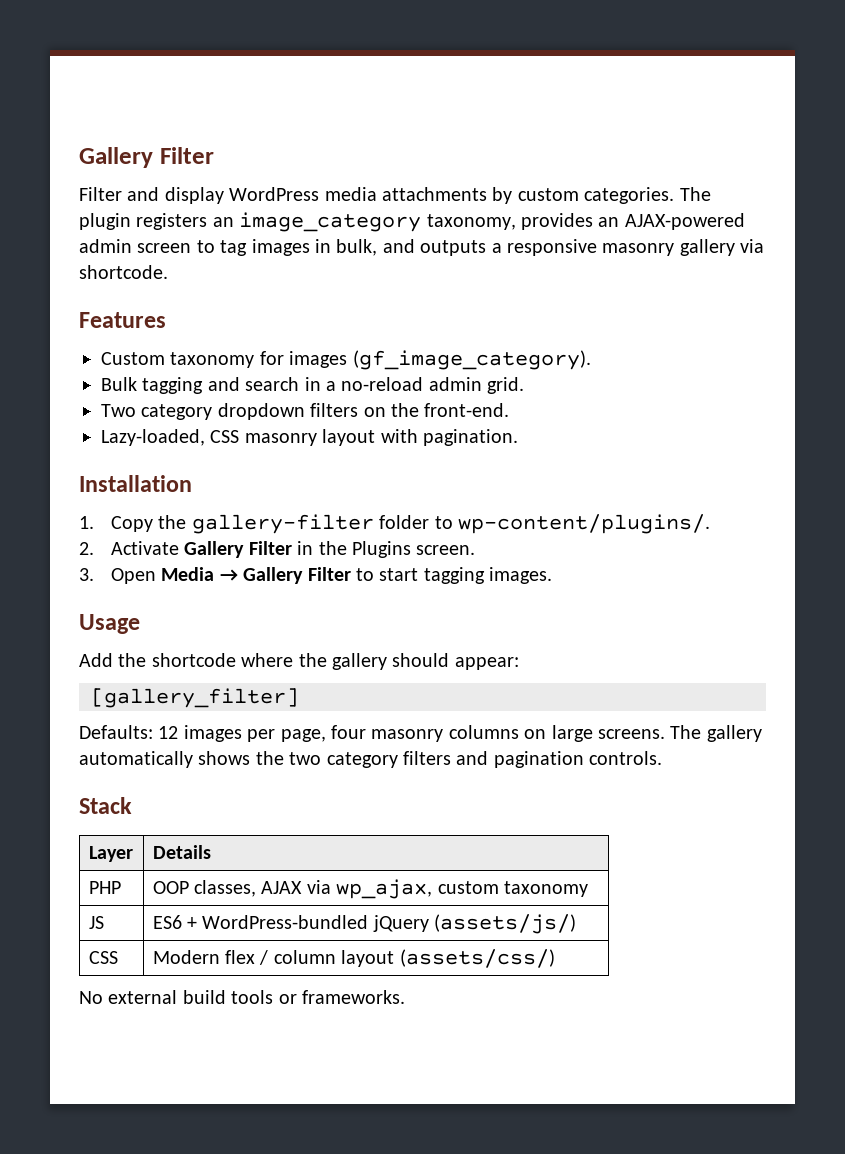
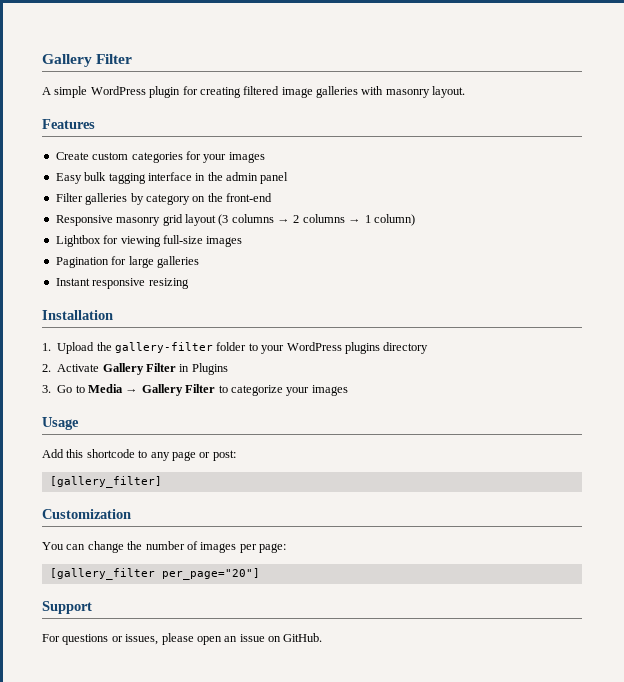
[79,187,711,204] [79,212,745,232] [79,239,765,256] [79,265,168,279] [79,312,166,328] [101,350,591,370] [101,377,525,394] [101,403,510,420] [101,429,518,446] Filter and display WordPress media attachments by custom categories. The plugin registers an image_category taxonomy, provides an AJAX-powered admin screen to tag images in bulk, and outputs a responsive masonry gallery via shortcode. // Features // Custom taxonomy for images (gf_image_category). // Bulk tagging and search in a no-reload admin grid. // Two category dropdown filters on the front-end. // Lazy-loaded, CSS masonry layout with pagination. -> [42,86,466,98] [42,119,95,129] [55,151,265,163] [55,172,289,184] [55,193,272,205] [55,214,415,226] [55,235,243,247] [55,256,199,268] [55,278,189,289] A simple WordPress plugin for creating filtered image galleries with masonry layout. // Features // Create custom categories for your images // Easy bulk tagging interface in the admin panel // Filter galleries by category on the front-end // Responsive masonry grid layout (3 columns → 2 columns → 1 column) // Lightbox for viewing full-size images // Pagination for large galleries // Instant responsive resizing
[110,516,153,532] Copy -> [57,342,95,354] Upload
[457,514,710,534] wp-content/plugins/. -> [261,342,429,354] your WordPress plugins directory
[318,541,347,555] the -> (190, 368) none
[416,545,476,555] screen. -> (228, 369) none
[110,568,156,584] Open -> [57,385,85,393] Go to
[379,567,553,584] start tagging images. -> [230,385,348,396] categorize your images
[118,653,519,670] [91,688,299,708] [79,725,762,742] [79,751,663,768] [79,797,132,814] [88,846,133,862] [152,845,211,859] [88,881,121,894] [152,879,588,899] [88,916,104,929] [152,914,577,934] [88,951,118,964] [152,949,555,968] [79,990,405,1004] the shortcode where the gallery should appear: // [gallery_filter] // Defaults: 12 images per page, four masonry columns on large screens. The gallery automatically shows the two category filters and pagination controls. // Stack // Layer | Details // PHP | OOP classes, AJAX via wp_ajax, custom taxonomy // JS | ES6 + WordPress-bundled jQuery (assets/js/) // CSS | Modern flex / column layout (assets/css/) // No external build tools or frameworks. -> [66,449,236,461] [49,476,162,488] [42,509,131,519] [42,541,286,553] [49,568,260,580] [42,601,92,614] [42,633,323,645] this shortcode to any page or post: // [gallery_filter] // Customization // You can change the number of images per page: // [gallery_filter per_page="20"] // Support // For questions or issues, please open an issue on GitHub.

